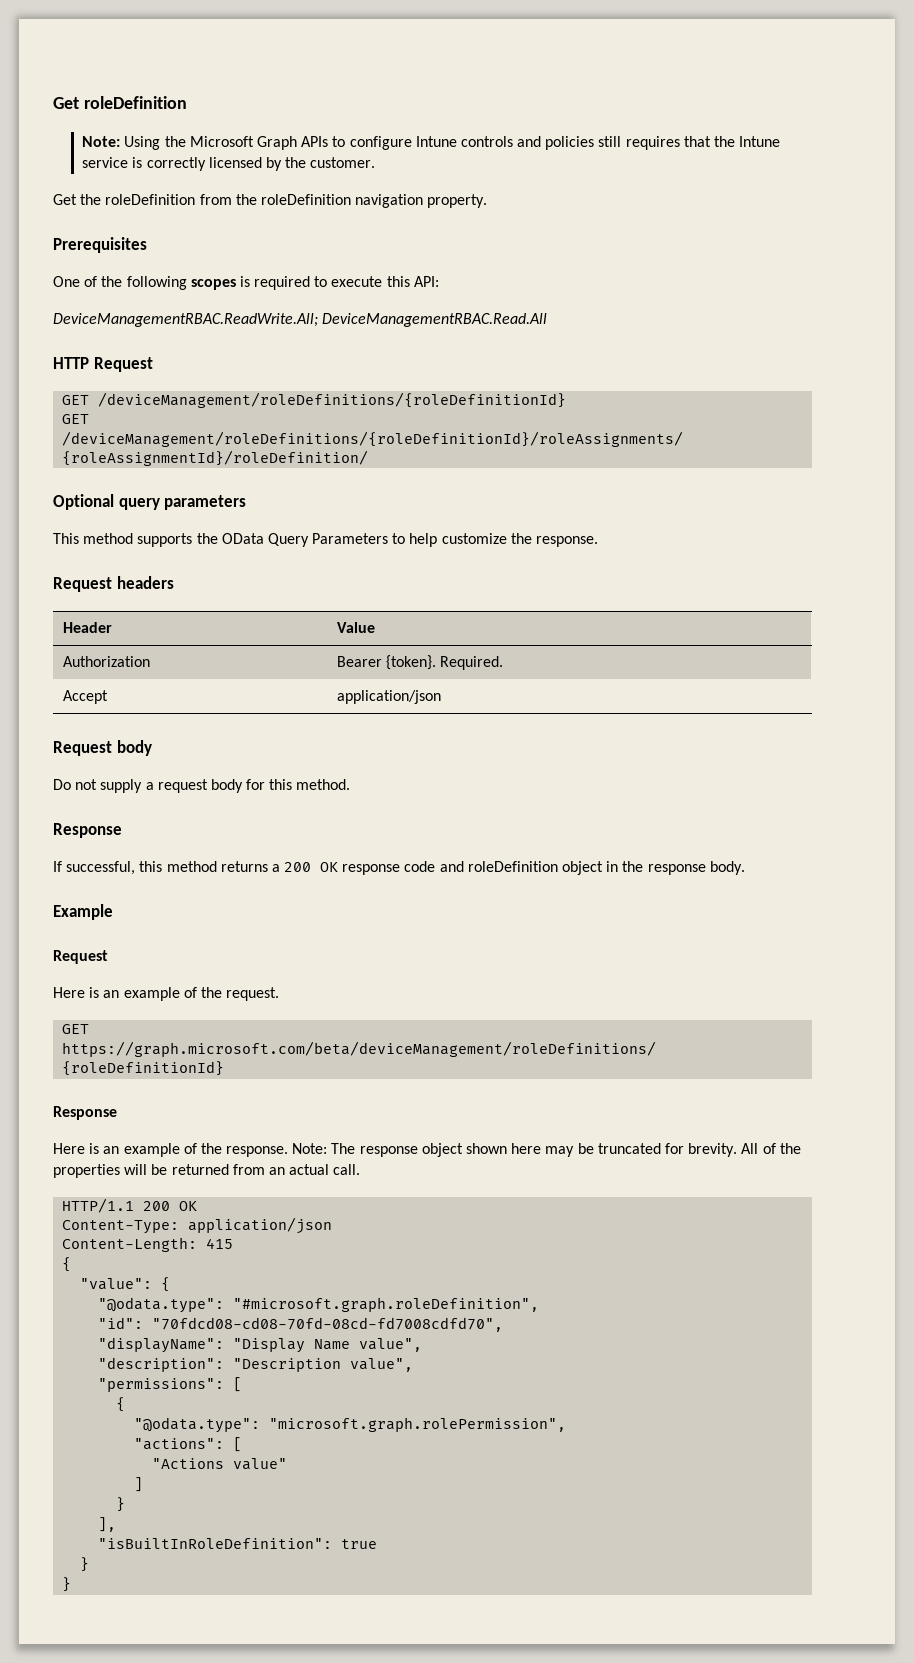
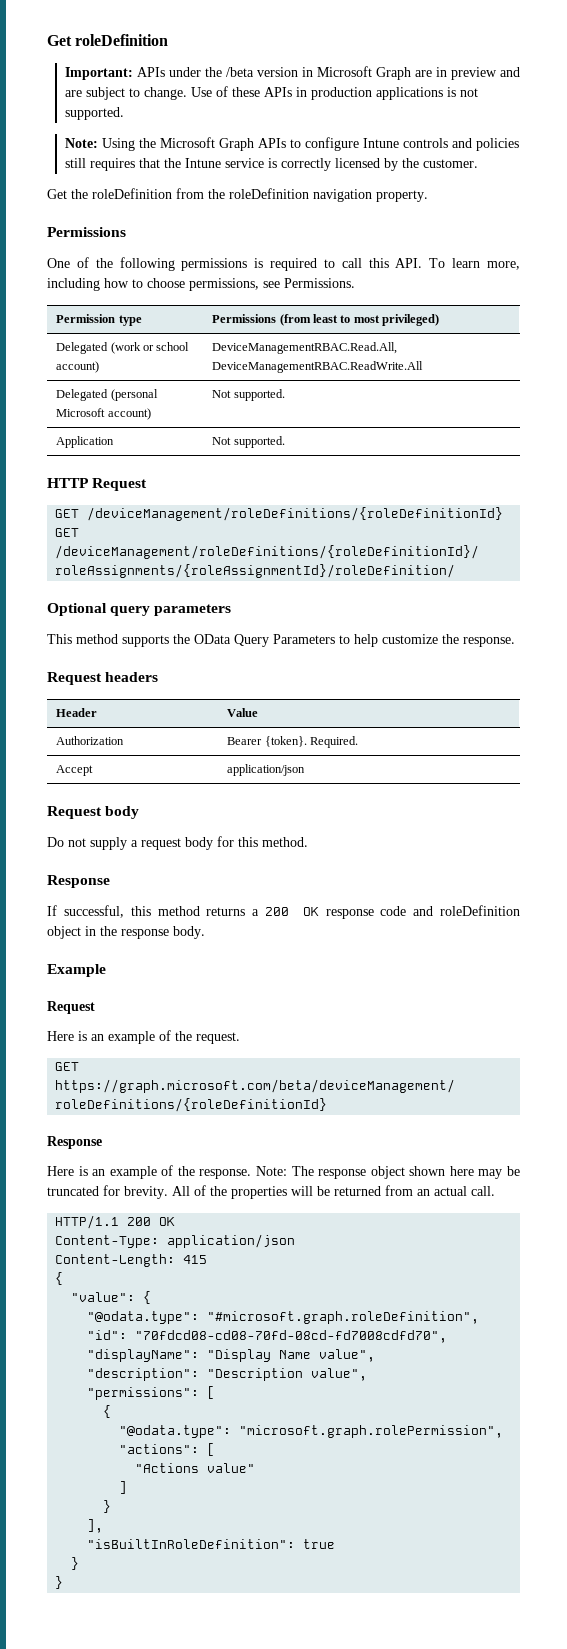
(187, 102) none -> [64,66,520,80] [64,86,478,100] [64,107,124,120] // Important: APIs under the /beta version in Microsoft Graph are in preview and are subject to change. Use of these APIs in production applications is not supported.
[53,237,147,253] Prerequisites -> [47,227,126,237] Permissions
[190,279,236,290] scopes -> [181,258,248,271] permissions
[331,276,439,287] [53,313,548,327] execute this API: // DeviceManagementRBAC.ReadWrite.All; DeviceManagementRBAC.Read.All -> [341,258,521,270] [47,278,355,291] [56,314,142,326] [212,314,440,326] [56,342,190,354] [56,361,100,373] [212,342,398,354] [212,361,424,373] [56,389,158,401] [56,408,151,420] [212,389,285,401] [56,436,115,448] [212,436,285,448] call this API. To learn more, including how to choose permissions, see Permissions. // Permission type | Permissions (from least to most privileged) // Delegated (work or school account) | DeviceManagementRBAC.Read.All, DeviceManagementRBAC.ReadWrite.All // Delegated (personal Microsoft account) | Not supported. // Application | Not supported.

